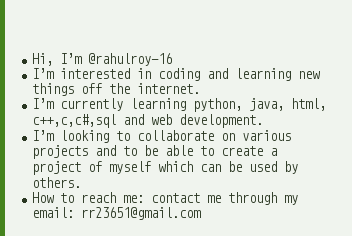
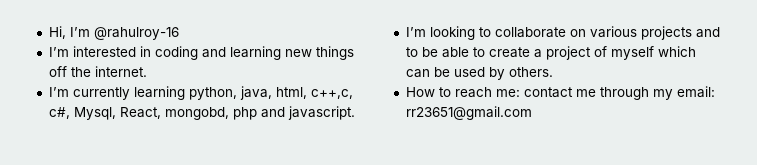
[32,114,264,128] c++,c,c#,sql and web development. -> [310,89,353,99] [48,106,355,120] c++,c, c#, Mysql, React, mongobd, php and javascript.

